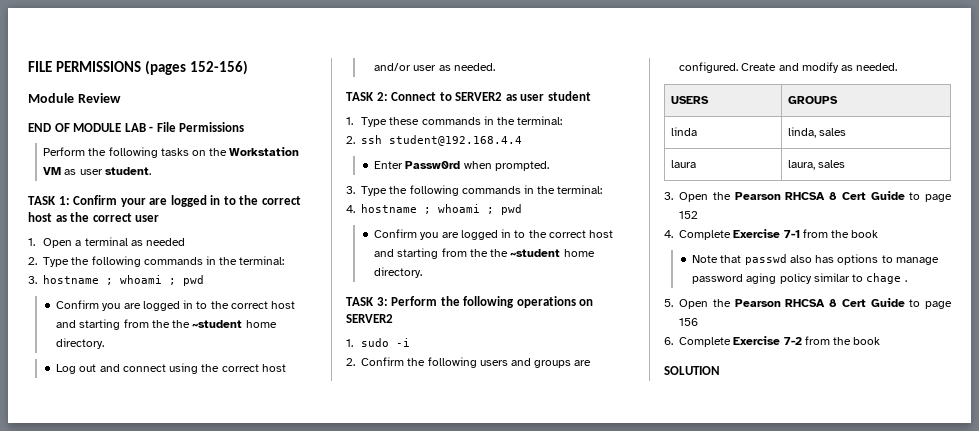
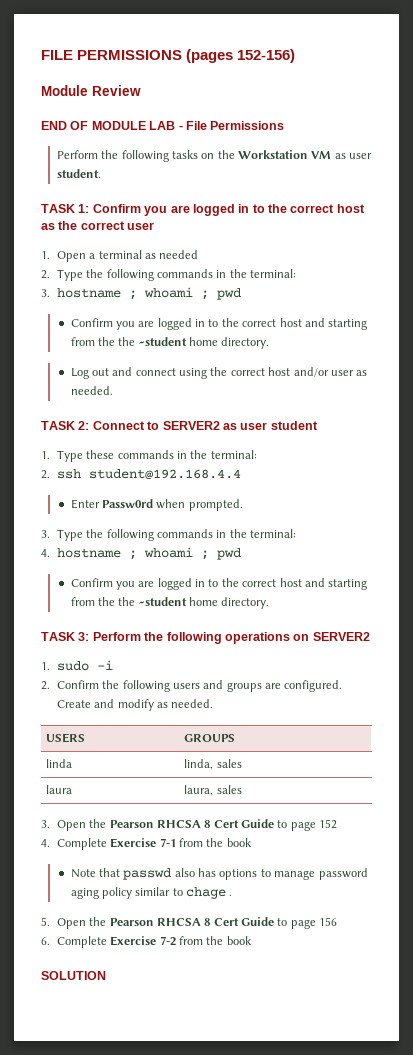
[120,198,146,207] your -> [144,206,168,216] you

